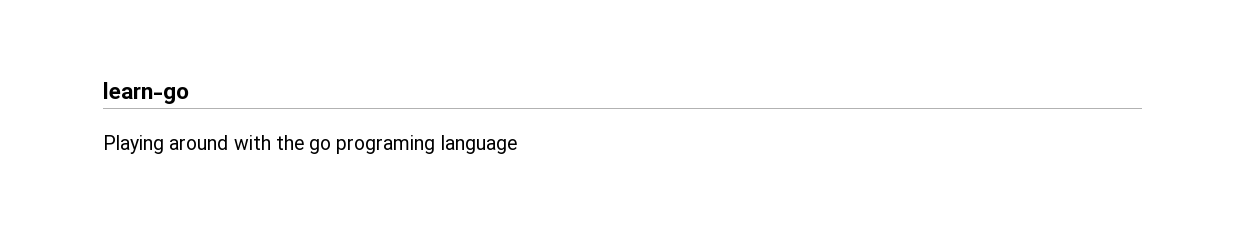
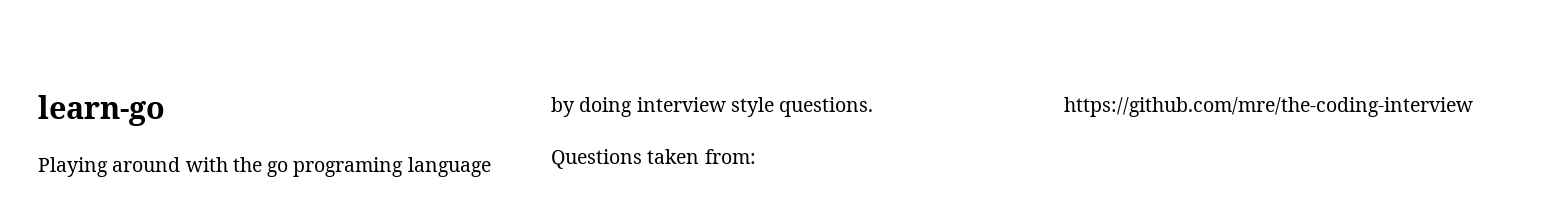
(517, 144) none -> [551,97,874,117] [551,149,756,169] [1064,97,1473,117] by doing interview style questions. // Questions taken from: https://github.com/mre/the-coding-interview

